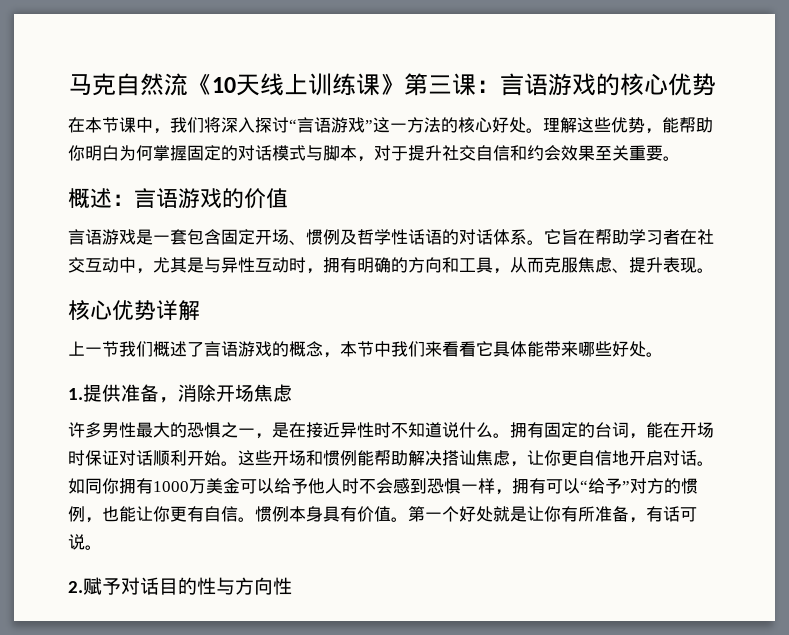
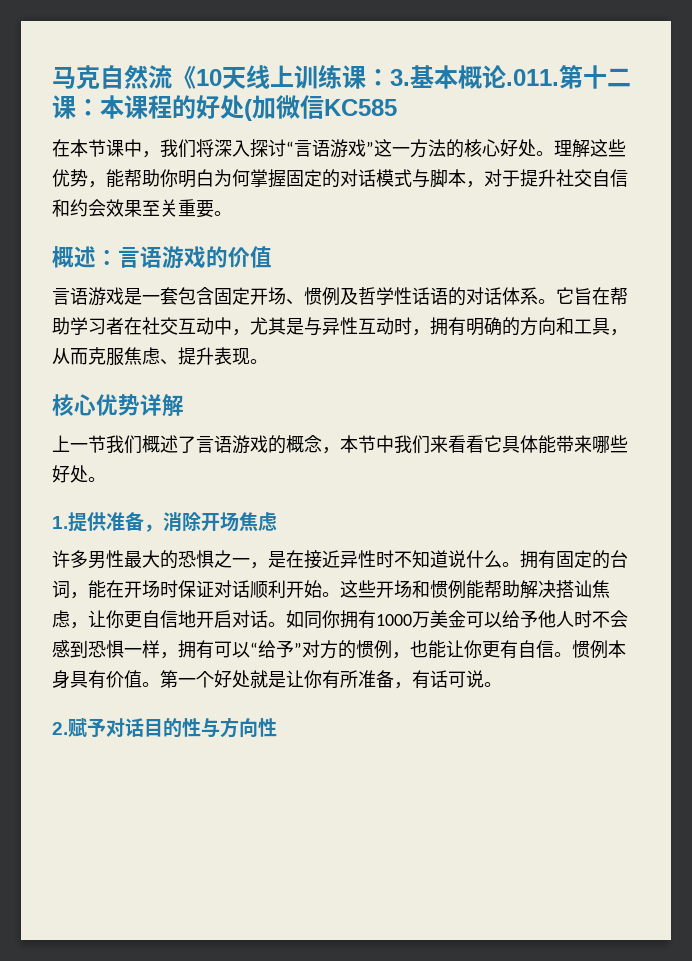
[380,73,716,96] 》第三课：言语游戏的核心优势 -> [366,65,631,89] [52,95,397,121] ：3.基本概论.011.第十二课：本课程的好处(加微信KC585

